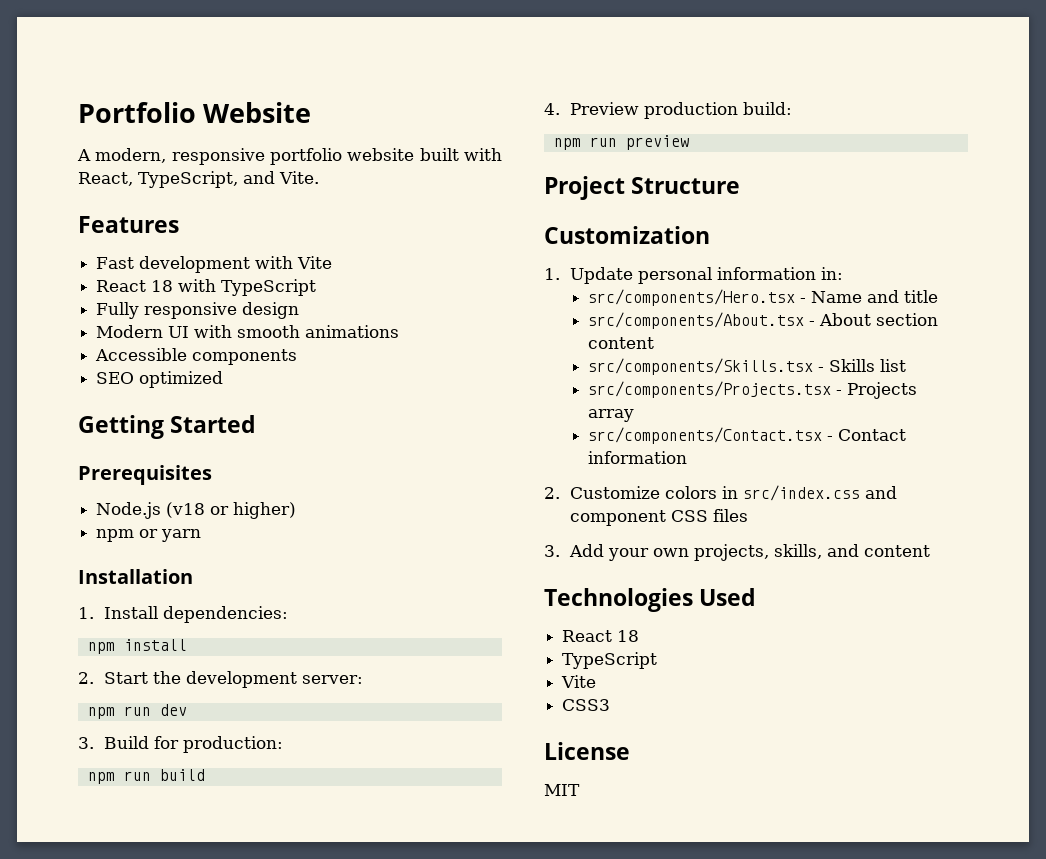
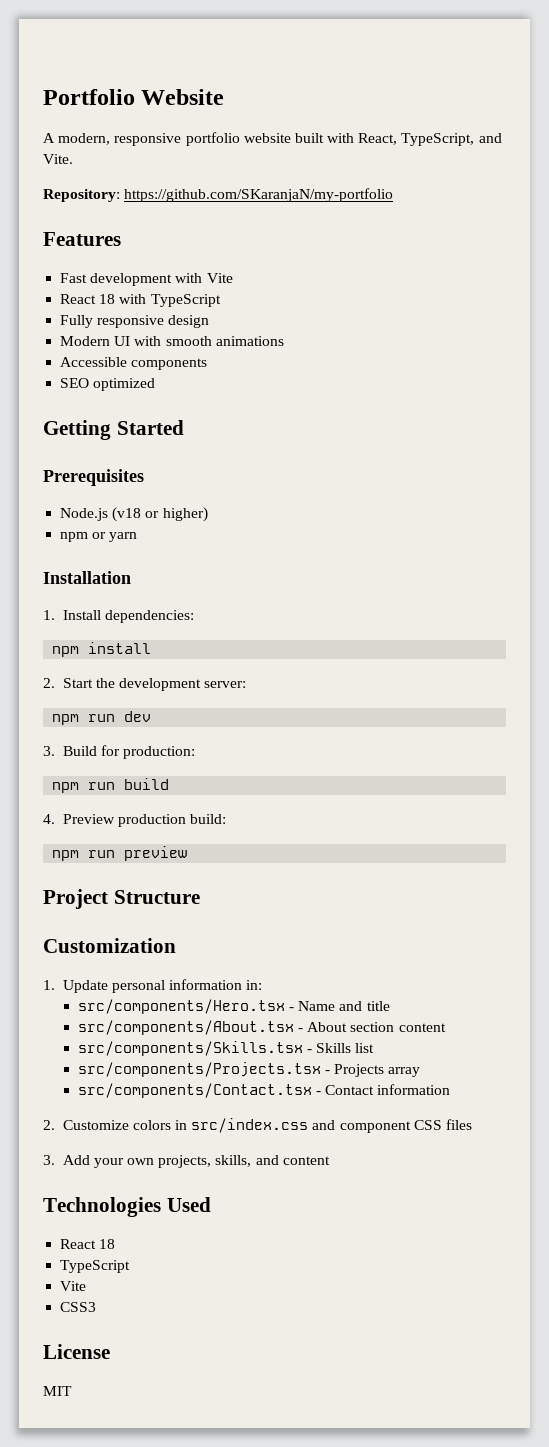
(319, 177) none -> [43,188,394,202] // Repository: https://github.com/SKaranjaN/my-portfolio

